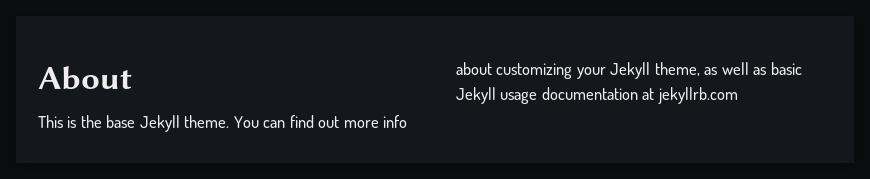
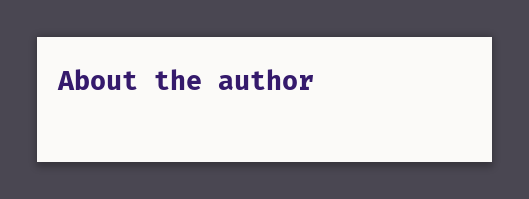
[38,115,407,132] [456,62,802,79] [456,87,738,104] // This is the base Jekyll theme. You can find out more info about customizing your Jekyll theme, as well as basic Jekyll usage documentation at jekyllrb.com -> [154,69,314,90] the author

